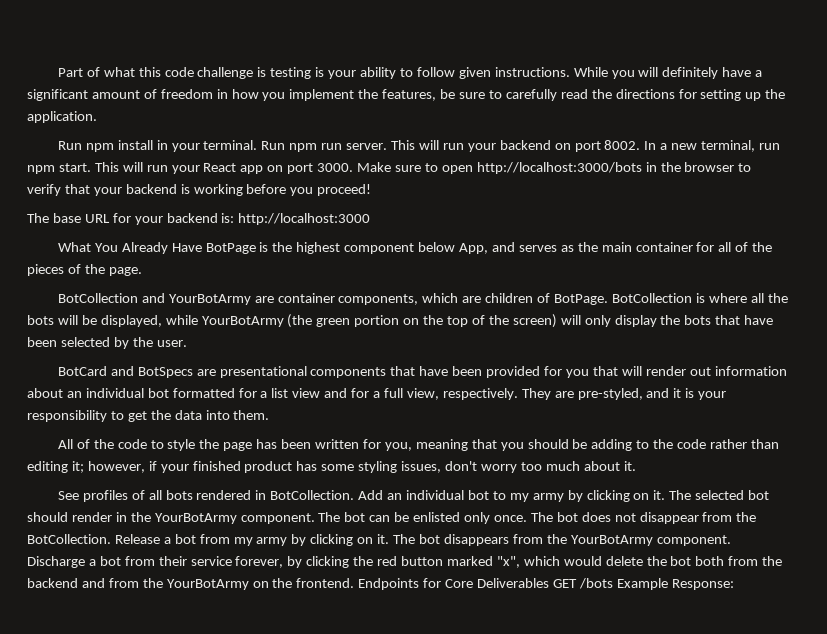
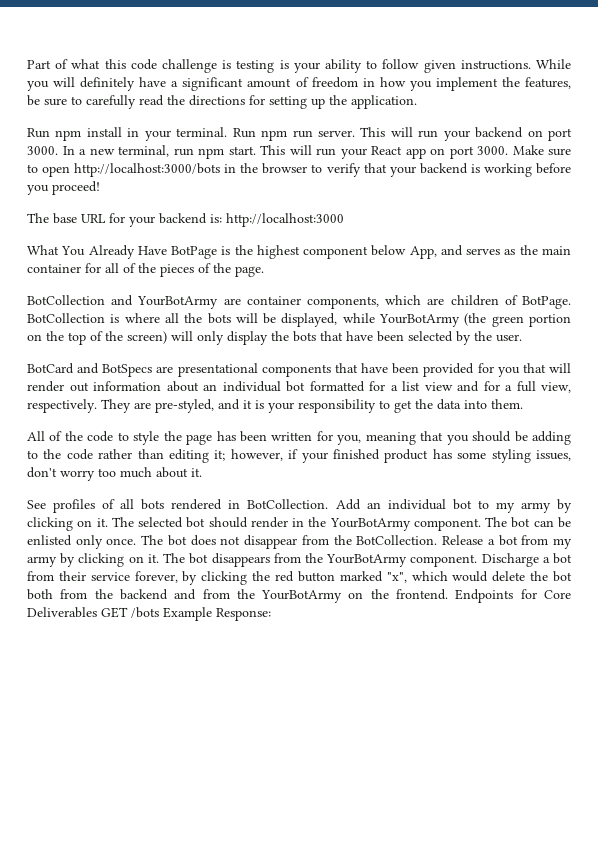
[604,140,641,150] 8002. -> [27,146,58,155] 3000.

